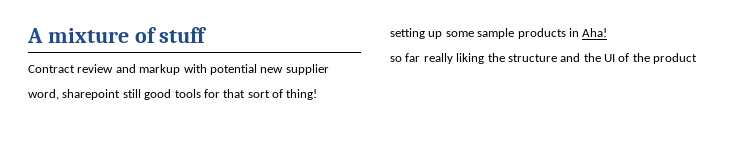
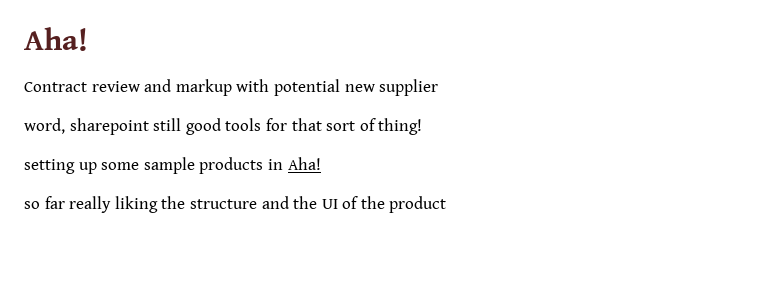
[27,27,208,43] A mixture of stuff -> [24,27,88,51] Aha!

